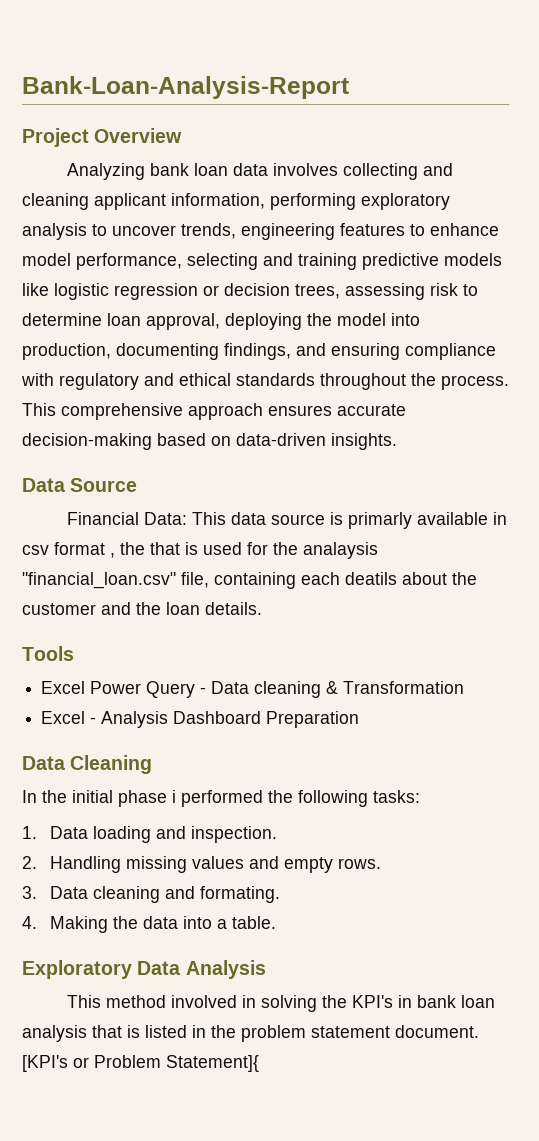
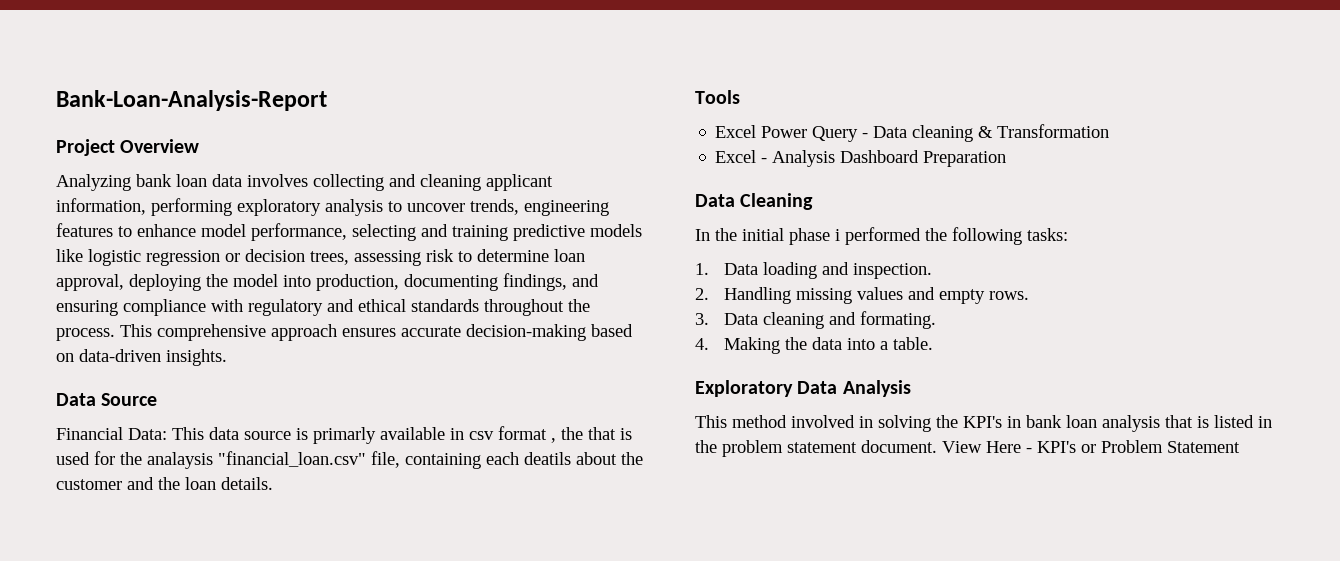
[22,1055,68,1072] [KPI's -> [942,441,1076,453] View Here - KPI's
[166,1055,259,1072] Statement]{ -> [1167,441,1240,453] Statement

